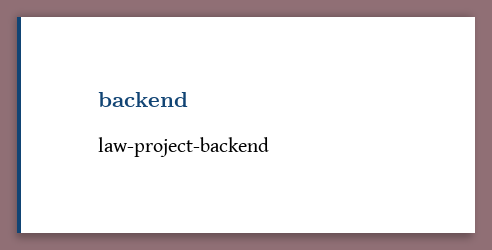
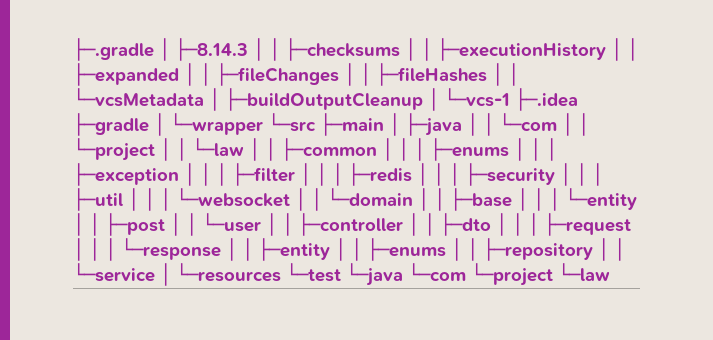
[98,92,188,107] [98,137,269,157] backend // law-project-backend -> [73,38,638,61] [73,63,519,86] [73,88,578,111] [73,113,589,136] [73,138,557,161] [73,163,603,186] [73,188,637,211] [73,213,631,236] [73,238,625,261] [73,263,610,286] ├─.gradle │ ├─8.14.3 │ │ ├─checksums │ │ ├─executionHistory │ │ ├─expanded │ │ ├─fileChanges │ │ ├─fileHashes │ │ └─vcsMetadata │ ├─buildOutputCleanup │ └─vcs-1 ├─.idea ├─gradle │ └─wrapper └─src ├─main │ ├─java │ │ └─com │ │ └─project │ │ └─law │ │ ├─common │ │ │ ├─enums │ │ │ ├─exception │ │ │ ├─filter │ │ │ ├─redis │ │ │ ├─security │ │ │ ├─util │ │ │ └─websocket │ │ └─domain │ │ ├─base │ │ │ └─entity │ │ ├─post │ │ └─user │ │ ├─controller │ │ ├─dto │ │ │ ├─request │ │ │ └─response │ │ ├─entity │ │ ├─enums │ │ ├─repository │ │ └─service │ └─resources └─test └─java └─com └─project └─law

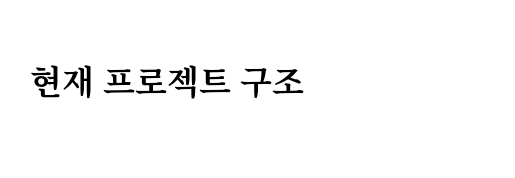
[73,38,638,61] [73,63,519,86] [73,88,578,111] [73,113,589,136] [73,138,557,161] [73,163,603,186] [73,188,637,211] [73,213,631,236] [73,238,625,261] [73,263,610,286] ├─.gradle │ ├─8.14.3 │ │ ├─checksums │ │ ├─executionHistory │ │ ├─expanded │ │ ├─fileChanges │ │ ├─fileHashes │ │ └─vcsMetadata │ ├─buildOutputCleanup │ └─vcs-1 ├─.idea ├─gradle │ └─wrapper └─src ├─main │ ├─java │ │ └─com │ │ └─project │ │ └─law │ │ ├─common │ │ │ ├─enums │ │ │ ├─exception │ │ │ ├─filter │ │ │ ├─redis │ │ │ ├─security │ │ │ ├─util │ │ │ └─websocket │ │ └─domain │ │ ├─base │ │ │ └─entity │ │ ├─post │ │ └─user │ │ ├─controller │ │ ├─dto │ │ │ ├─request │ │ │ └─response │ │ ├─entity │ │ ├─enums │ │ ├─repository │ │ └─service │ └─resources └─test └─java └─com └─project └─law -> [30,65,304,99] 현재 프로젝트 구조

